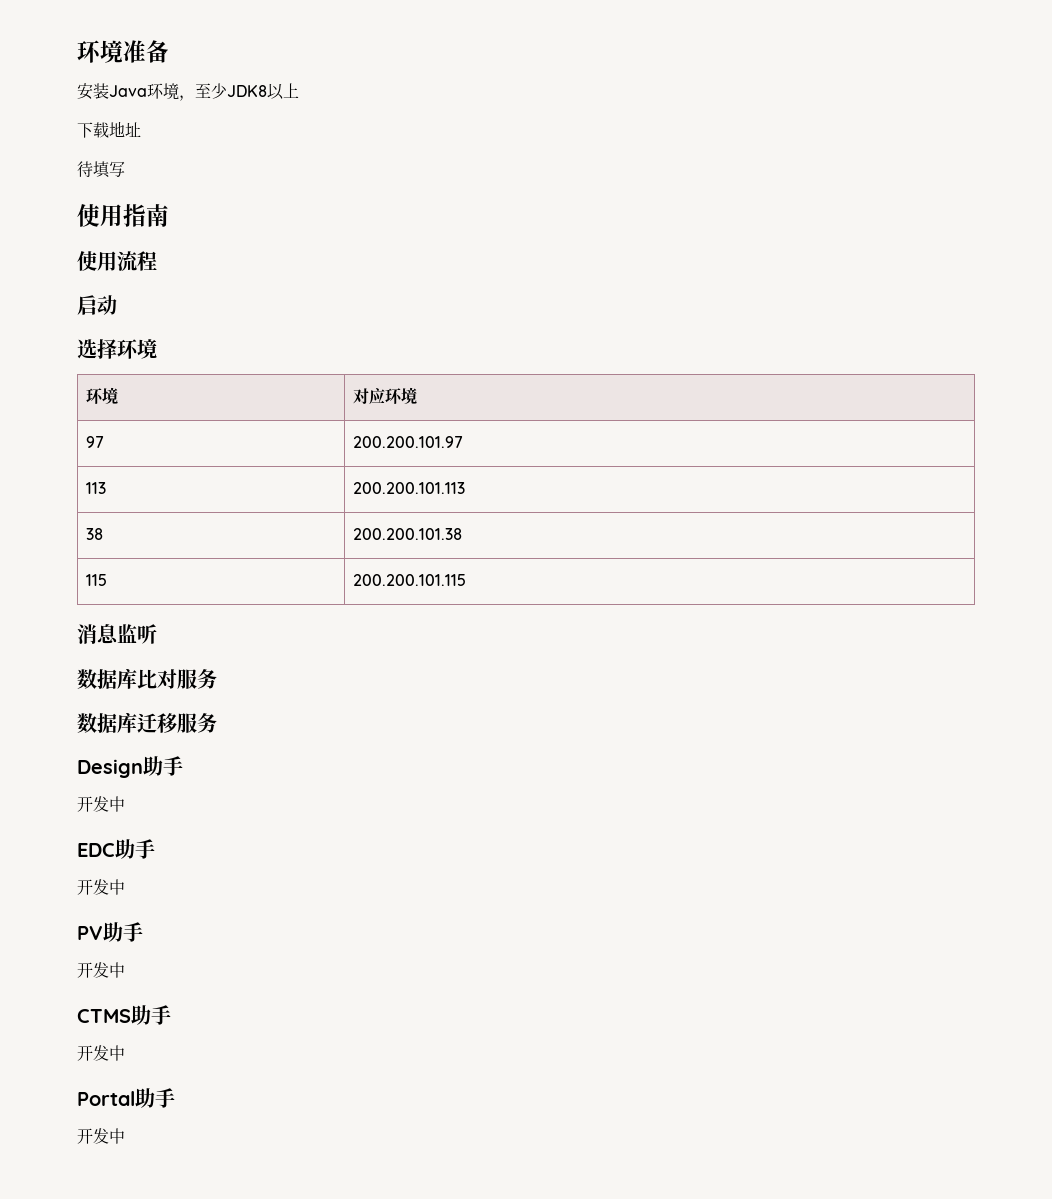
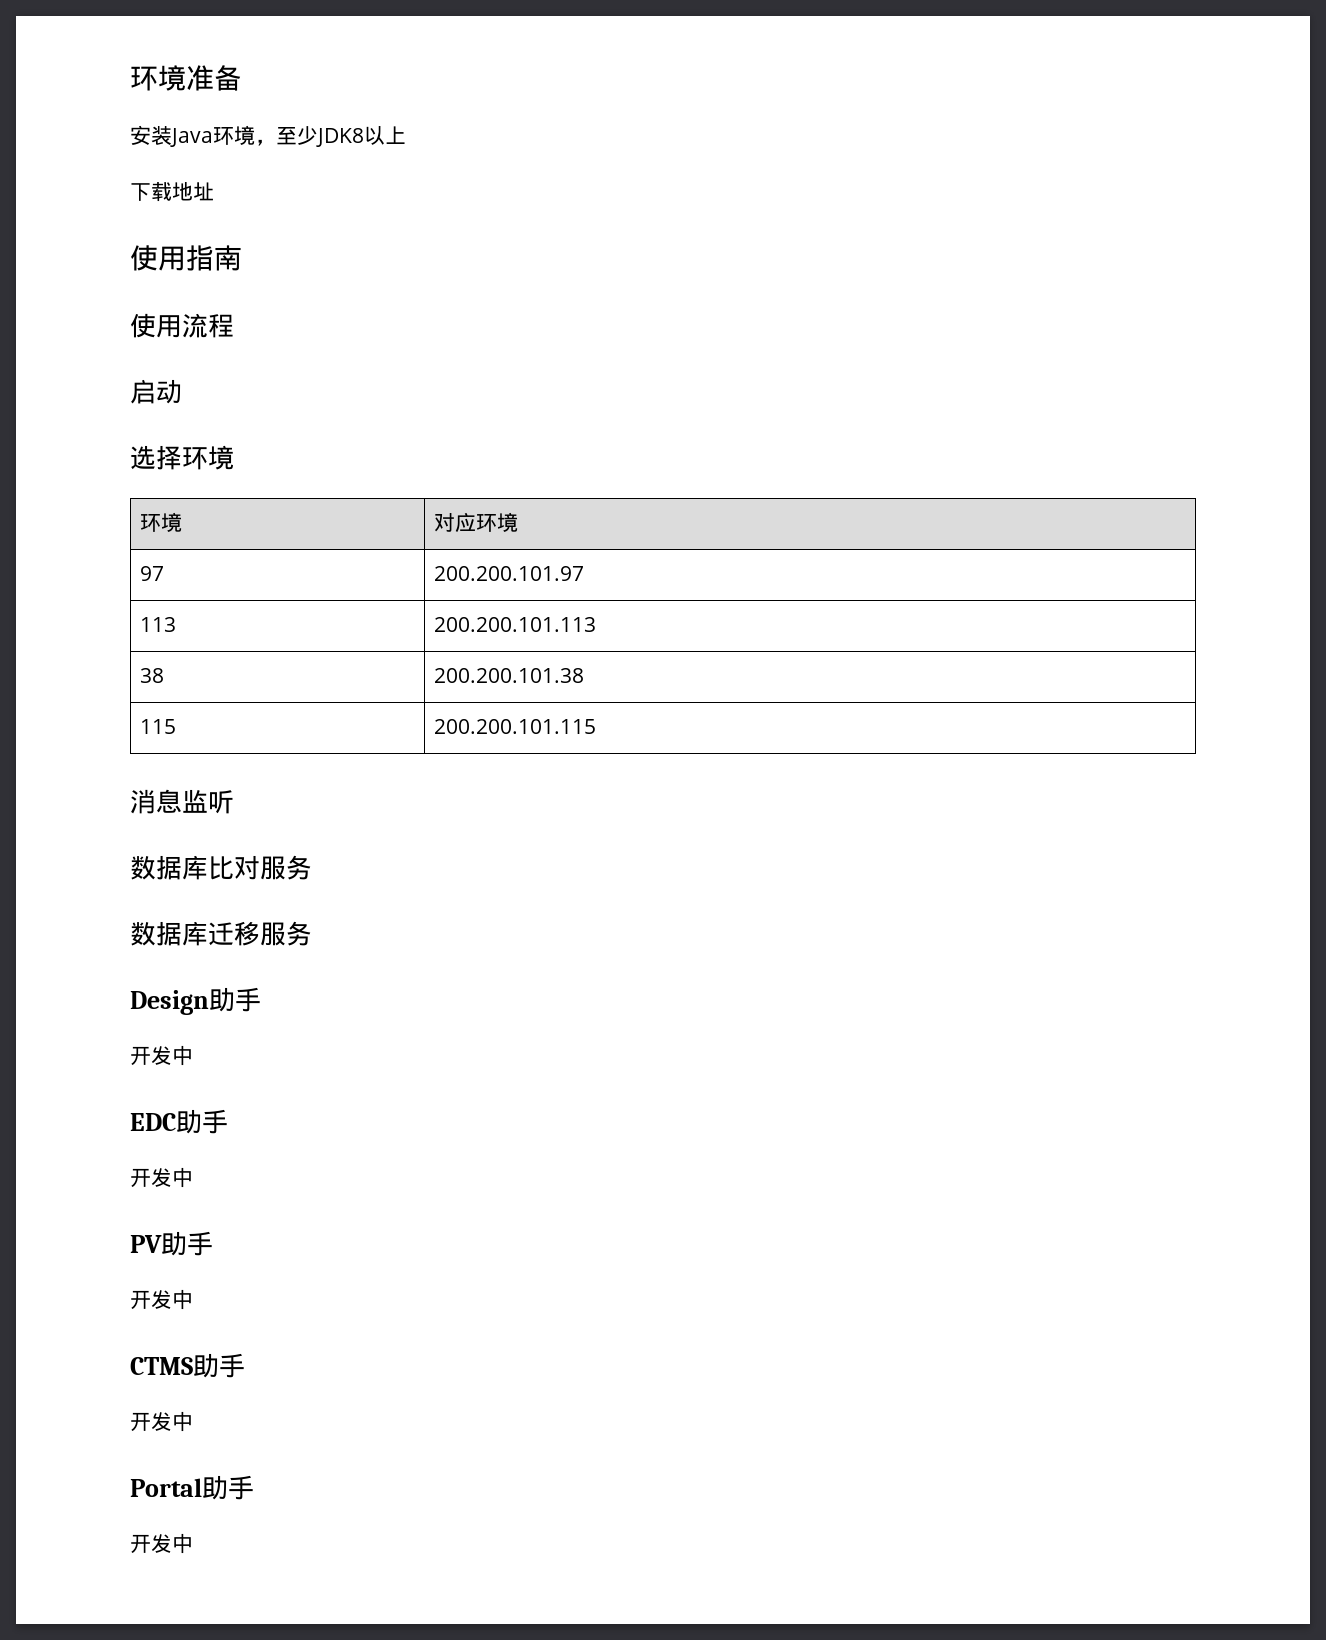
[77,161,125,178] // 待填写 -> (214, 191) none

